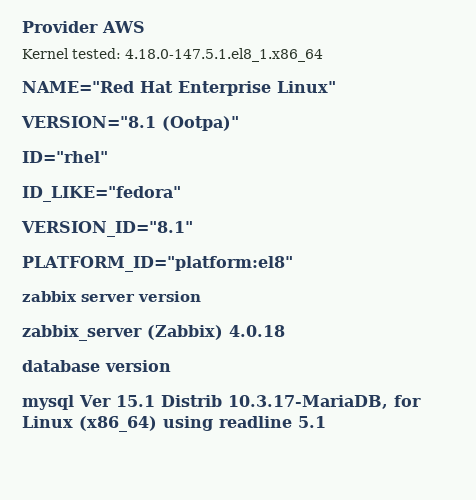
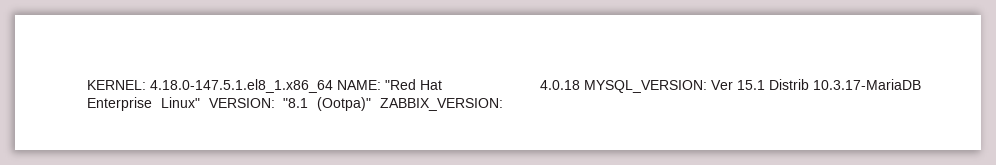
[22,21,145,33] [22,48,121,59] Provider AWS // Kernel tested: -> [87,80,146,90] KERNEL:
[22,81,134,93] // NAME="Red -> [337,79,416,90] NAME: "Red
[21,116,156,128] // VERSION="8.1 -> [208,98,309,108] VERSION: "8.1
[22,151,108,163] [22,186,181,202] [21,221,193,237] [22,256,293,272] [22,291,201,302] [22,325,285,341] [22,360,171,372] [22,395,421,410] [22,416,326,432] // ID="rhel" // ID_LIKE="fedora" // VERSION_ID="8.1" // PLATFORM_ID="platform:el8" // zabbix server version // zabbix_server (Zabbix) 4.0.18 // database version // mysql Ver 15.1 Distrib 10.3.17-MariaDB, for Linux (x86_64) using readline 5.1 -> [380,98,504,111] [540,79,921,93] ZABBIX_VERSION: 4.0.18 MYSQL_VERSION: Ver 15.1 Distrib 10.3.17-MariaDB

